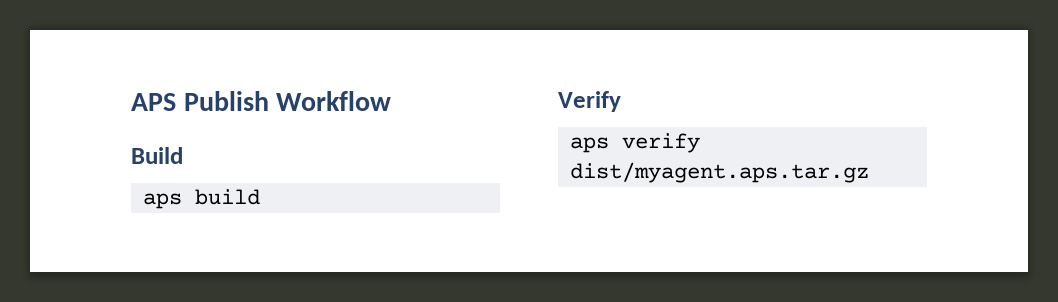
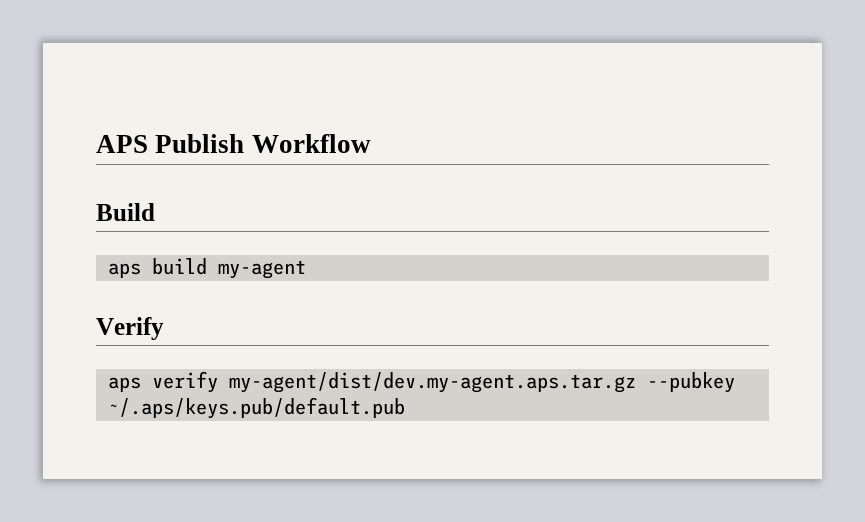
(260, 197) none -> [218,260,307,279] my-agent
[570,162,869,183] dist/myagent.aps.tar.gz -> [229,372,736,393] [108,397,406,419] my-agent/dist/dev.my-agent.aps.tar.gz --pubkey ~/.aps/keys.pub/default.pub

